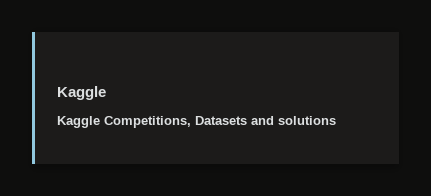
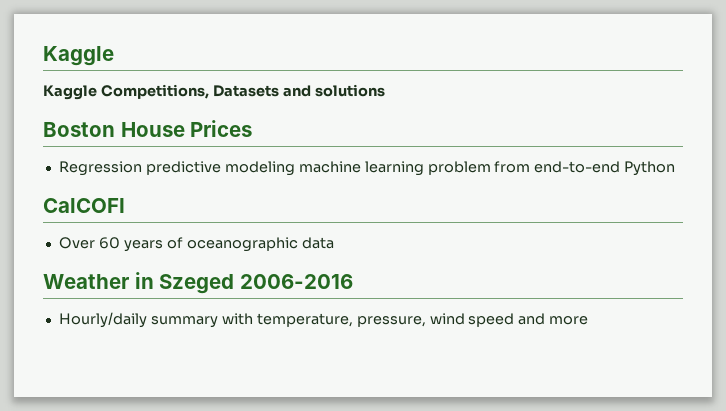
(336, 120) none -> [43,120,253,137] [58,161,676,176] [43,198,125,213] [58,237,334,252] [43,272,353,294] [58,312,589,328] // Boston House Prices // Regression predictive modeling machine learning problem from end-to-end Python // CalCOFI // Over 60 years of oceanographic data // Weather in Szeged 2006-2016 // Hourly/daily summary with temperature, pressure, wind speed and more

